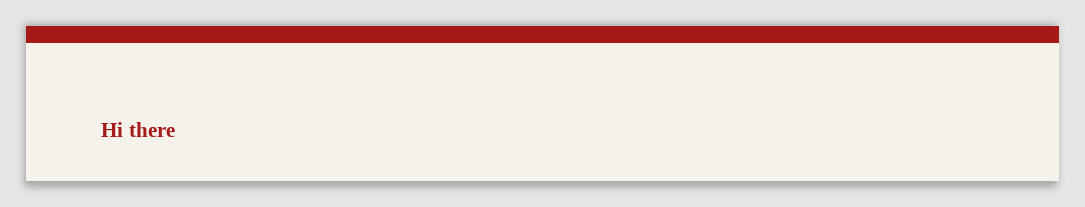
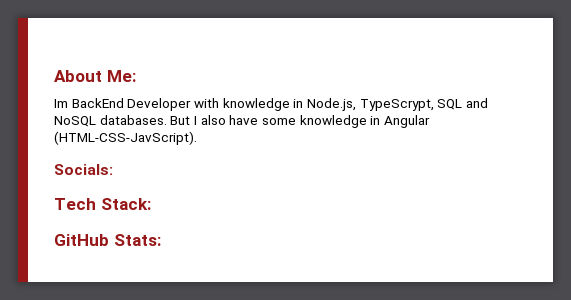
[101,122,175,137] Hi there -> [54,70,136,82] [54,98,488,111] [54,115,430,128] [54,131,197,145] [54,164,113,175] [54,198,151,210] [54,234,161,246] About Me: // Im BackEnd Developer with knowledge in Node.js, TypeScrypt, SQL and NoSQL databases. But I also have some knowledge in Angular (HTML-CSS-JavScript). // Socials: // Tech Stack: // GitHub Stats:

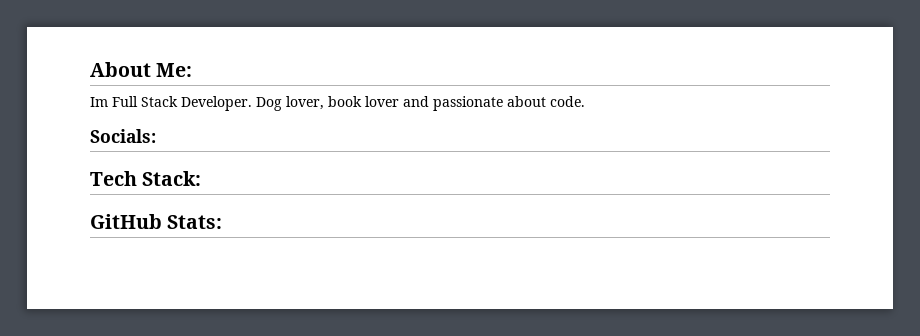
[71,98,488,111] [54,115,430,128] [54,131,197,145] BackEnd Developer with knowledge in Node.js, TypeScrypt, SQL and NoSQL databases. But I also have some knowledge in Angular (HTML-CSS-JavScript). -> [112,96,585,111] Full Stack Developer. Dog lover, book lover and passionate about code.

